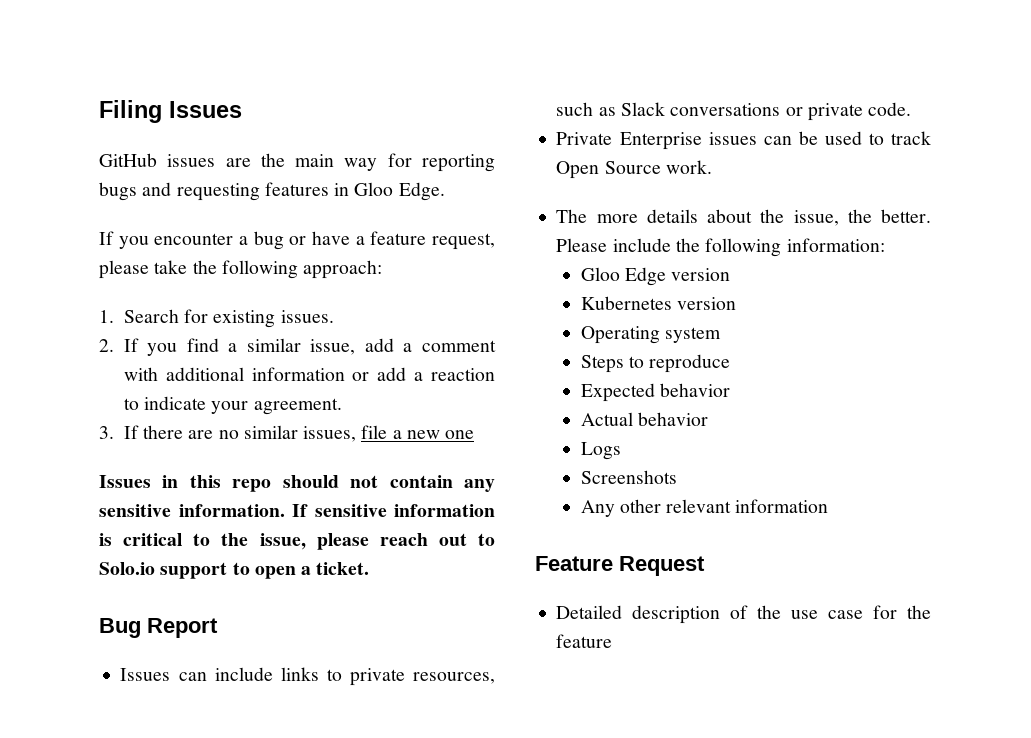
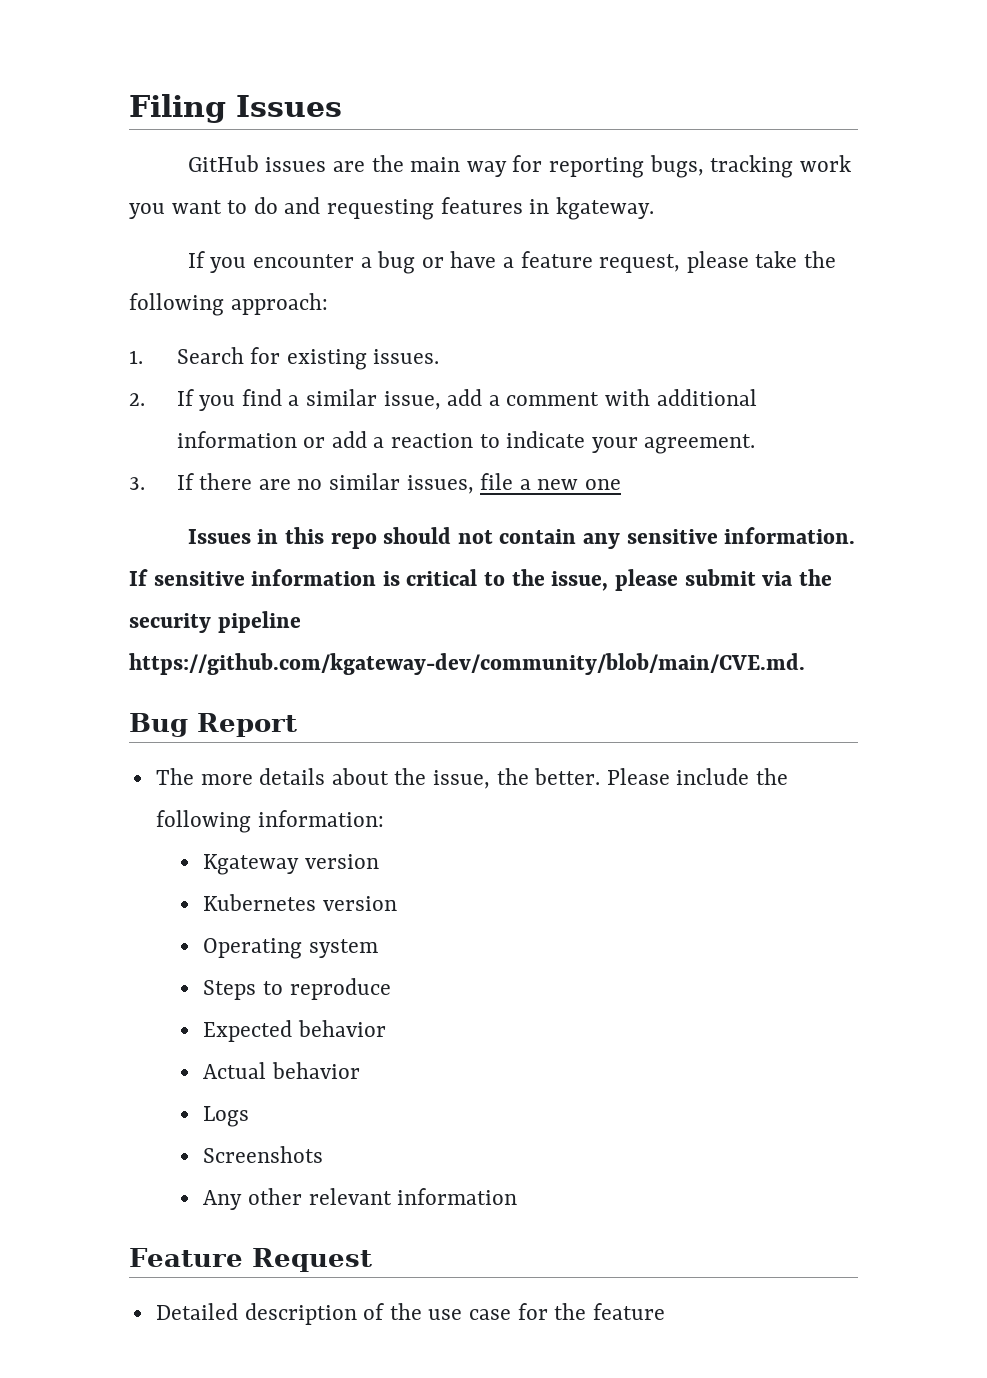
[99,182,137,201] bugs -> [649,155,851,178] [129,197,278,219] bugs, tracking work you want to do
[354,182,445,201] Gloo Edge. -> [555,197,654,220] kgateway.
[379,533,495,546] [99,562,370,579] [99,618,218,638] [120,667,495,686] [556,102,912,121] [556,131,931,150] [556,160,712,179] reach out to Solo.io support to open a ticket. // Bug Report // Issues can include links to private resources, such as Slack conversations or private code. // Private Enterprise issues can be used to track Open Source work. -> [684,569,832,586] [129,611,301,633] [129,653,805,675] [129,713,297,737] submit via the security pipeline https://github.com/kgateway-dev/community/blob/main/CVE.md. // Bug Report
[580,267,666,286] Gloo Edge -> [203,854,300,875] Kgateway

